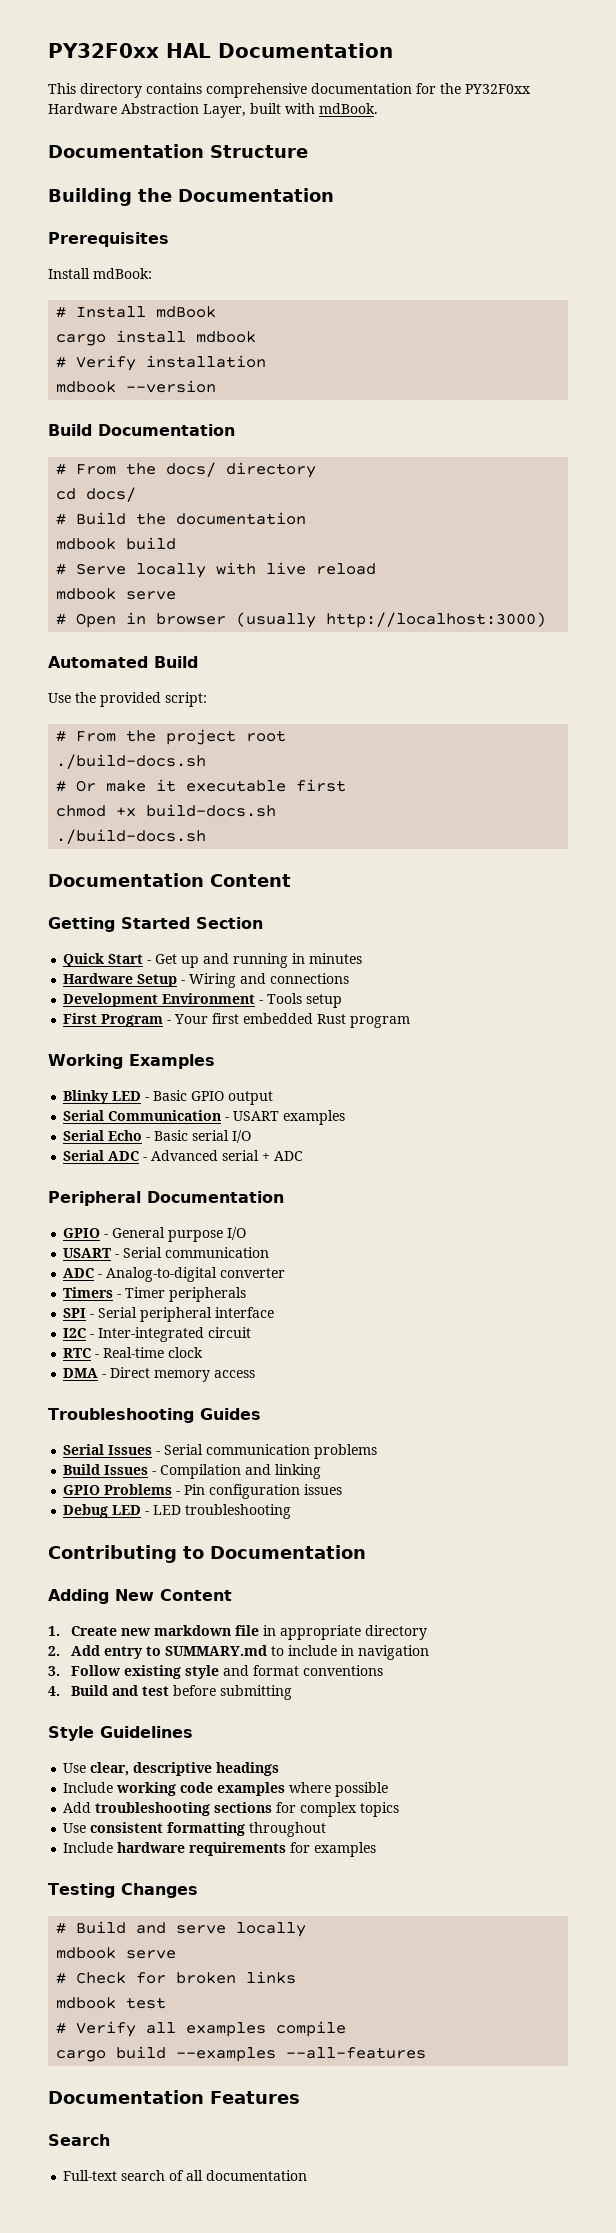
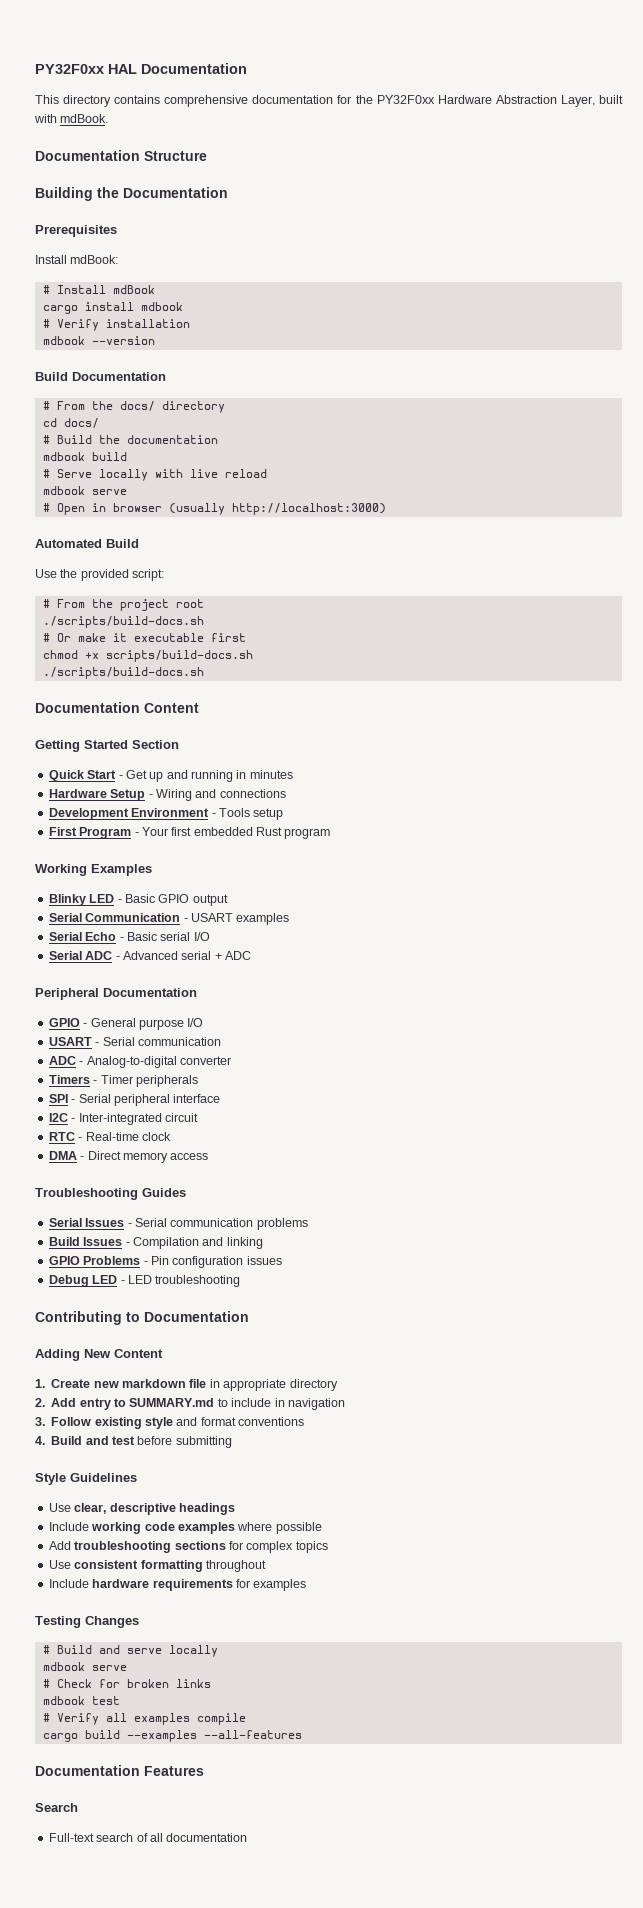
[56,754,207,769] ./build-docs.sh -> [42,616,204,628] ./scripts/build-docs.sh
[146,804,277,817] [56,829,207,844] build-docs.sh // ./build-docs.sh -> [105,650,253,662] [42,667,204,679] scripts/build-docs.sh // ./scripts/build-docs.sh

